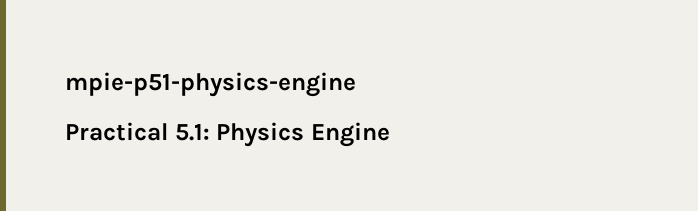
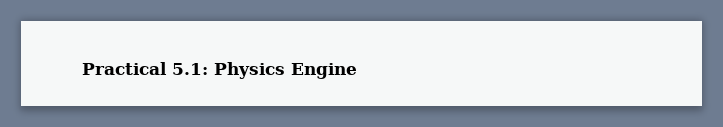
[65,72,356,97] mpie-p51-physics-engine // -> (82, 68) none

